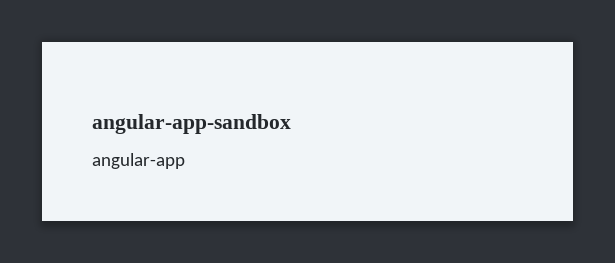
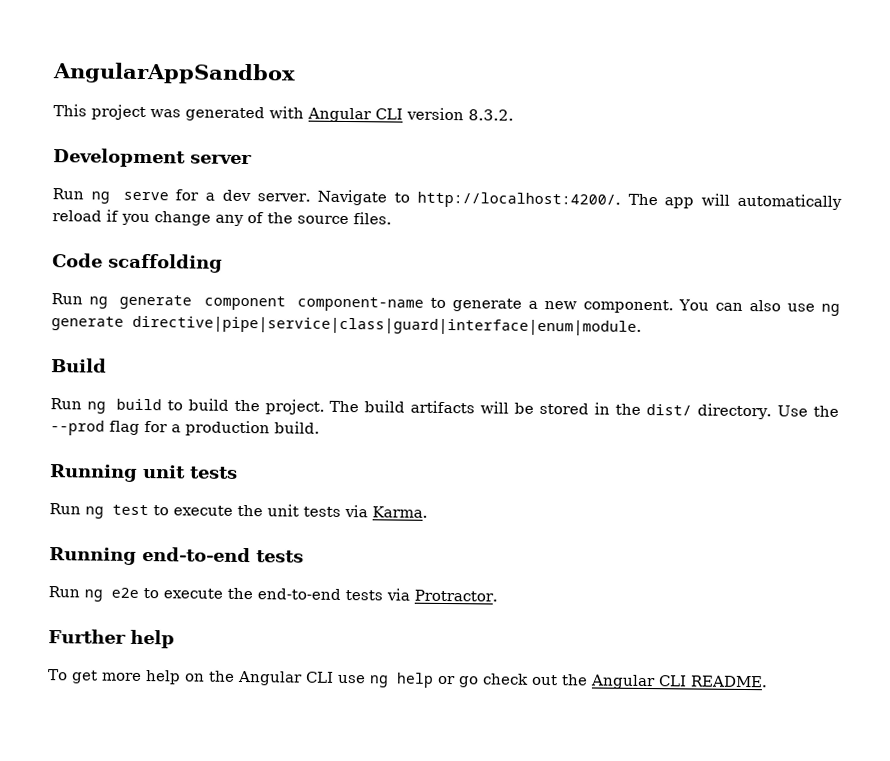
[92,114,291,134] [92,153,185,169] angular-app-sandbox // angular-app -> [52,62,296,85] [53,104,514,123] [53,148,252,168] [52,188,843,210] [52,209,392,226] [52,253,223,273] [51,293,840,316] [51,315,642,336] [51,358,107,373] [50,398,839,420] [50,420,320,437] [49,464,238,482] [49,503,428,519] [49,546,304,565] [48,586,498,602] [48,629,175,649] [48,669,768,690] AngularAppSandbox // This project was generated with Angular CLI version 8.3.2. // Development server // Run ng serve for a dev server. Navigate to http://localhost:4200/. The app will automatically reload if you change any of the source files. // Code scaffolding // Run ng generate component component-name to generate a new component. You can also use ng generate directive|pipe|service|class|guard|interface|enum|module. // Build // Run ng build to build the project. The build artifacts will be stored in the dist/ directory. Use the --prod flag for a production build. // Running unit tests // Run ng test to execute the unit tests via Karma. // Running end-to-end tests // Run ng e2e to execute the end-to-end tests via Protractor. // Further help // To get more help on the Angular CLI use ng help or go check out the Angular CLI README.

